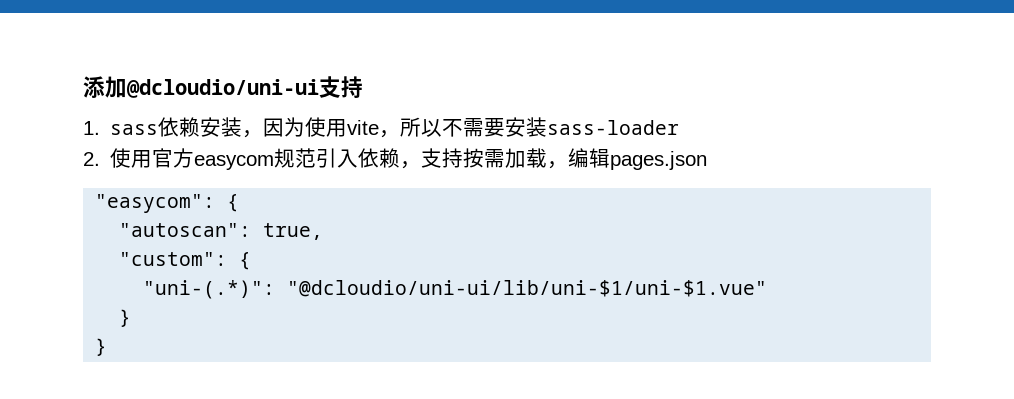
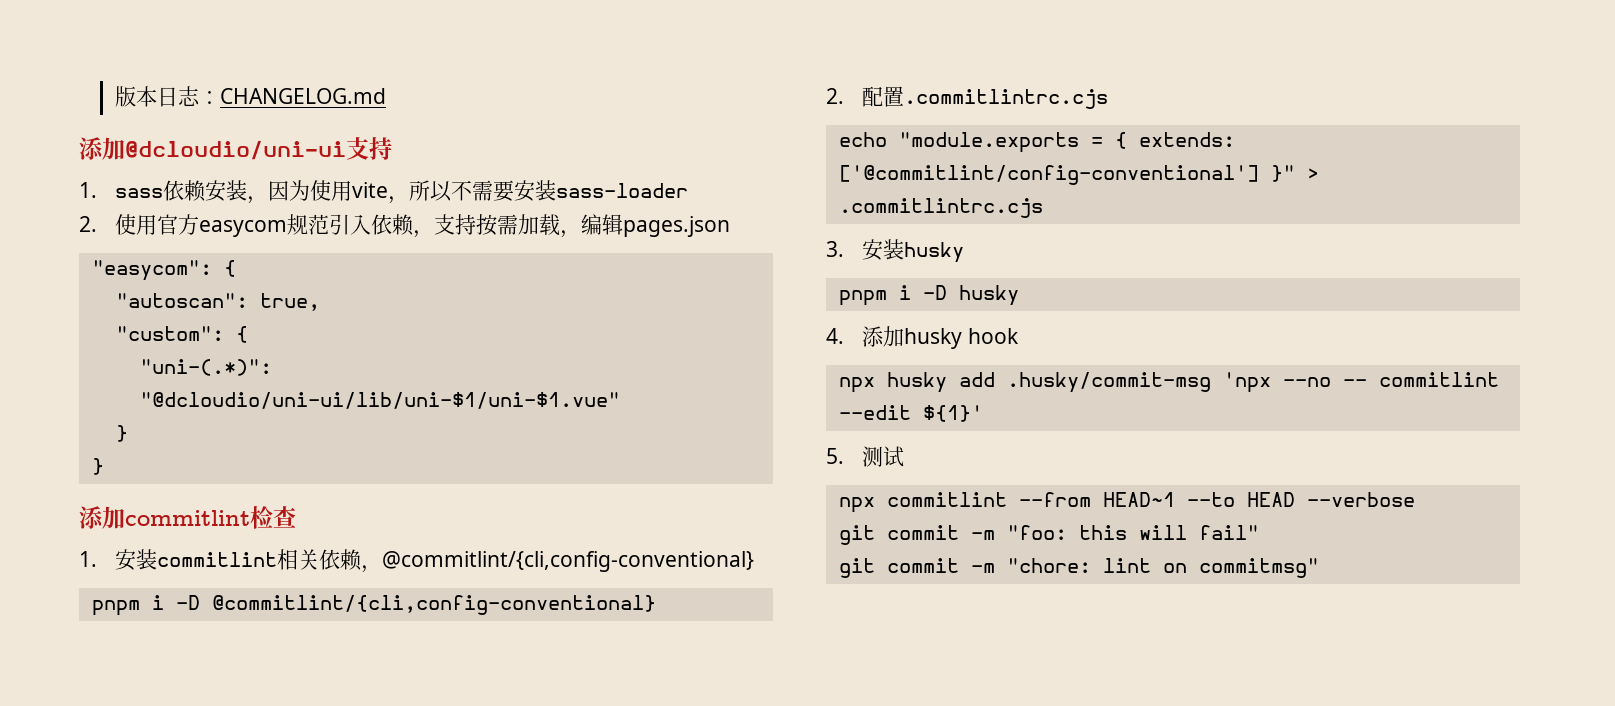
(83, 87) none -> [114,86,386,107] 版本日志：CHANGELOG.md //
(108, 347) none -> [79,506,296,529] [79,549,754,573] [91,595,656,616] [826,86,1108,109] [838,132,1235,153] [838,165,1319,185] [838,198,1043,218] [826,239,964,263] [838,285,1019,306] [826,326,1019,349] [838,372,1499,393] [838,405,983,422] [826,446,904,467] [838,492,1415,513] [838,525,1259,545] [838,558,1319,578] // 添加commitlint检查 // 1.安装commitlint相关依赖，@commitlint/{cli,config-conventional} // pnpm i -D @commitlint/{cli,config-conventional} // 2.配置.commitlintrc.cjs // echo "module.exports = { extends: ['@commitlint/config-conventional'] }" > .commitlintrc.cjs // 3.安装husky // pnpm i -D husky // 4.添加husky hook // npx husky add .husky/commit-msg 'npx --no -- commitlint --edit ${1}' // 5.测试 // npx commitlint --from HEAD~1 --to HEAD --verbose // git commit -m "foo: this will fail" // git commit -m "chore: lint on commitmsg"

